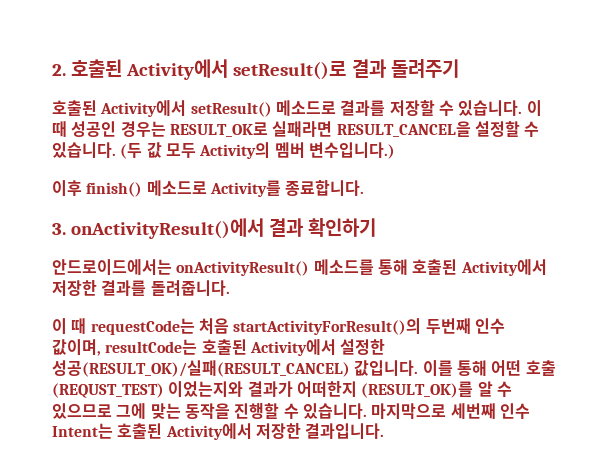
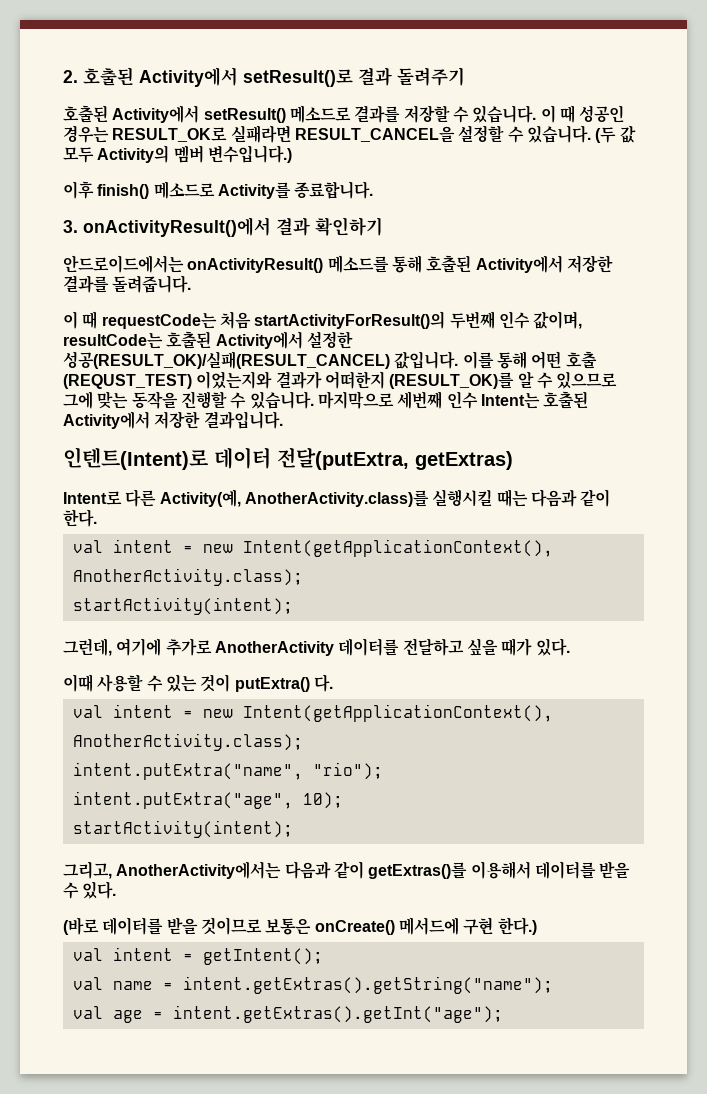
(385, 431) none -> [63,447,513,470] [63,489,611,507] [63,509,97,527] [72,539,553,557] [72,568,303,586] [72,597,293,615] [63,638,570,656] [63,674,333,692] [72,704,553,722] [72,733,303,751] [72,762,383,780] [72,791,343,809] [72,820,293,838] [63,861,631,879] [63,881,117,899] [63,917,537,935] [72,947,323,965] [72,976,553,994] [72,1005,503,1023] // 인텐트(Intent)로 데이터 전달(putExtra, getExtras) // Intent로 다른 Activity(예, AnotherActivity.class)를 실행시킬 때는 다음과 같이 한다. // val intent = new Intent(getApplicationContext(), AnotherActivity.class); // startActivity(intent); // 그런데, 여기에 추가로 AnotherActivity 데이터를 전달하고 싶을 때가 있다. // 이때 사용할 수 있는 것이 putExtra() 다. // val intent = new Intent(getApplicationContext(), AnotherActivity.class); // intent.putExtra("name", "rio"); // intent.putExtra("age", 10); // startActivity(intent); // 그리고, AnotherActivity에서는 다음과 같이 getExtras()를 이용해서 데이터를 받을 수 있다. // (바로 데이터를 받을 것이므로 보통은 onCreate() 메서드에 구현 한다.) // val intent = getIntent(); // val name = intent.getExtras().getString("name"); // val age = intent.getExtras().getInt("age");

